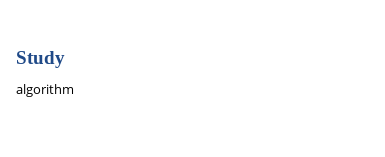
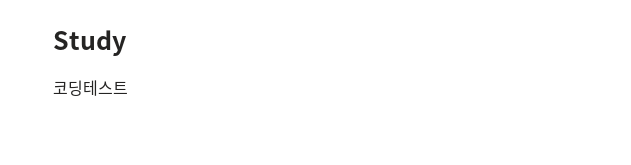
[16,84,74,97] algorithm -> [53,80,128,96] 코딩테스트

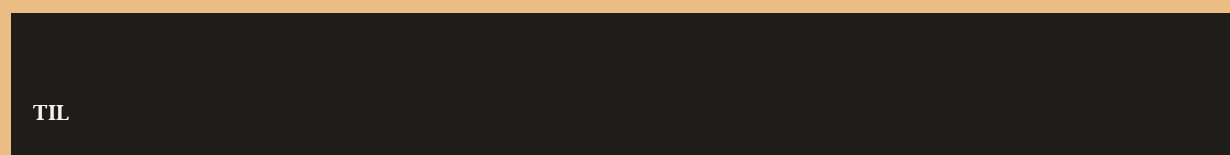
[53,30,127,56] [53,80,128,96] Study // 코딩테스트 -> [33,105,69,120] TIL

